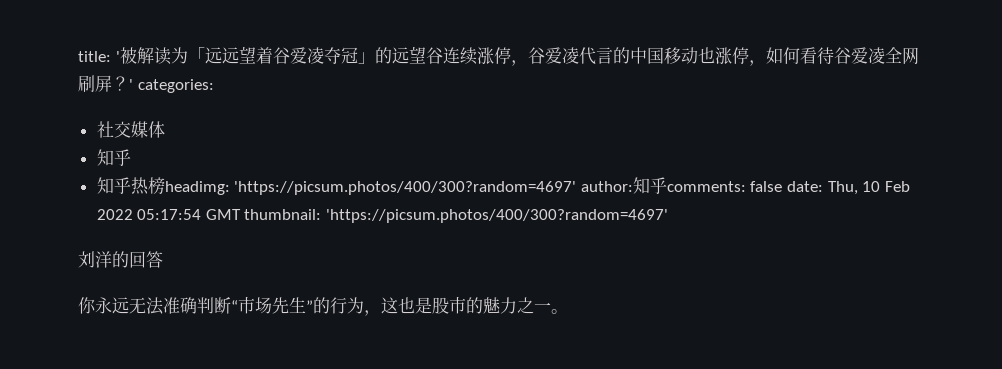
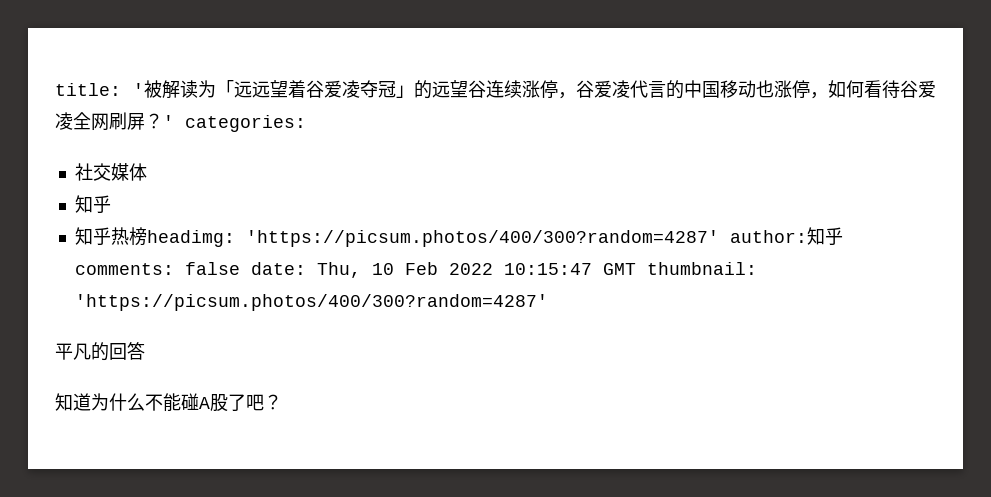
[234,181,577,195] 'https://picsum.photos/400/300?random=4697' -> [245,230,719,247] 'https://picsum.photos/400/300?random=4287'
[137,209,202,220] 05:17:54 -> [503,263,592,275] 10:15:47
[326,209,669,223] [78,251,112,268] 'https://picsum.photos/400/300?random=4697' // 刘洋 -> [74,294,548,311] [55,343,91,360] 'https://picsum.photos/400/300?random=4287' // 平凡
[78,297,568,316] 你永远无法准确判断“市场先生”的行为，这也是股市的魅力之一。 -> [55,393,282,412] 知道为什么不能碰A股了吧？

